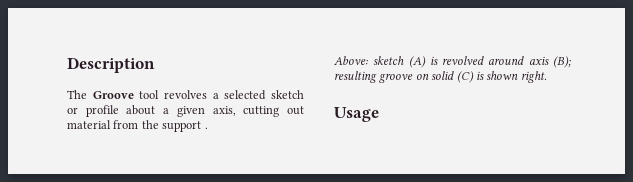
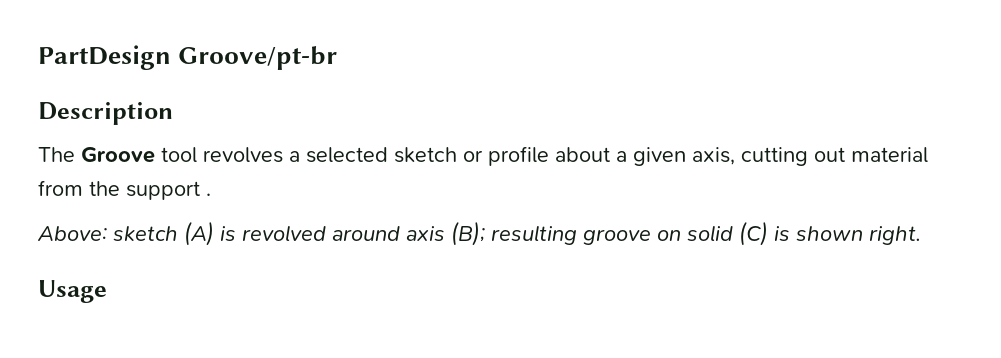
(67, 65) none -> [38,45,338,70] PartDesign Groove/pt-br //

